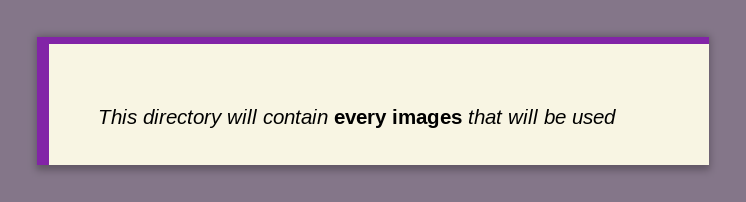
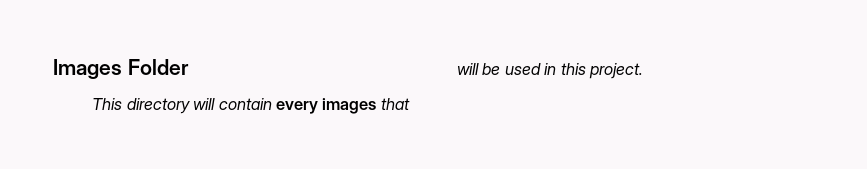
(98, 116) none -> [53,59,189,79] Images Folder //
(616, 116) none -> [544,63,644,79] in this project.

